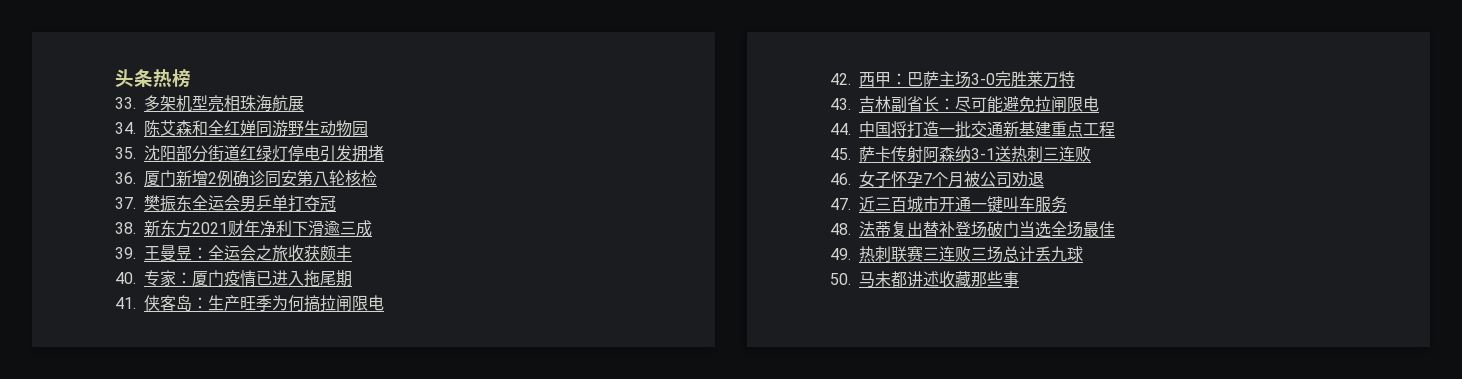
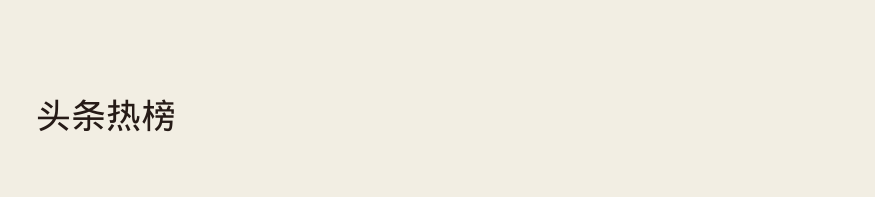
[115,95,304,112] [115,120,368,137] [115,145,384,162] [115,170,377,187] [115,195,336,212] [115,220,372,237] [115,245,352,262] [115,270,352,287] [115,295,384,312] [830,71,1075,88] [830,96,1099,113] [830,121,1115,138] [830,146,1091,163] [830,171,1044,188] [830,196,1067,213] [830,221,1115,238] [830,245,1083,263] [830,271,1019,288] // 33.多架机型亮相珠海航展 // 34.陈艾森和全红婵同游野生动物园 // 35.沈阳部分街道红绿灯停电引发拥堵 // 36.厦门新增2例确诊同安第八轮核检 // 37.樊振东全运会男乒单打夺冠 // 38.新东方2021财年净利下滑逾三成 // 39.王曼昱：全运会之旅收获颇丰 // 40.专家：厦门疫情已进入拖尾期 // 41.侠客岛：生产旺季为何搞拉闸限电 // 42.西甲：巴萨主场3-0完胜莱万特 // 43.吉林副省长：尽可能避免拉闸限电 // 44.中国将打造一批交通新基建重点工程 // 45.萨卡传射阿森纳3-1送热刺三连败 // 46.女子怀孕7个月被公司劝退 // 47.近三百城市开通一键叫车服务 // 48.法蒂复出替补登场破门当选全场最佳 // 49.热刺联赛三连败三场总计丢九球 // 50.马未都讲述收藏那些事 -> (176, 115) none

